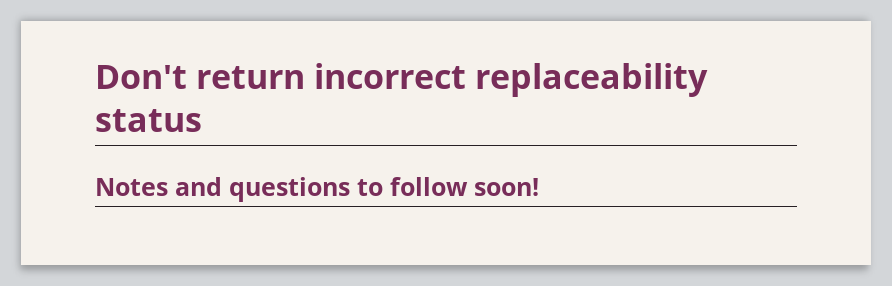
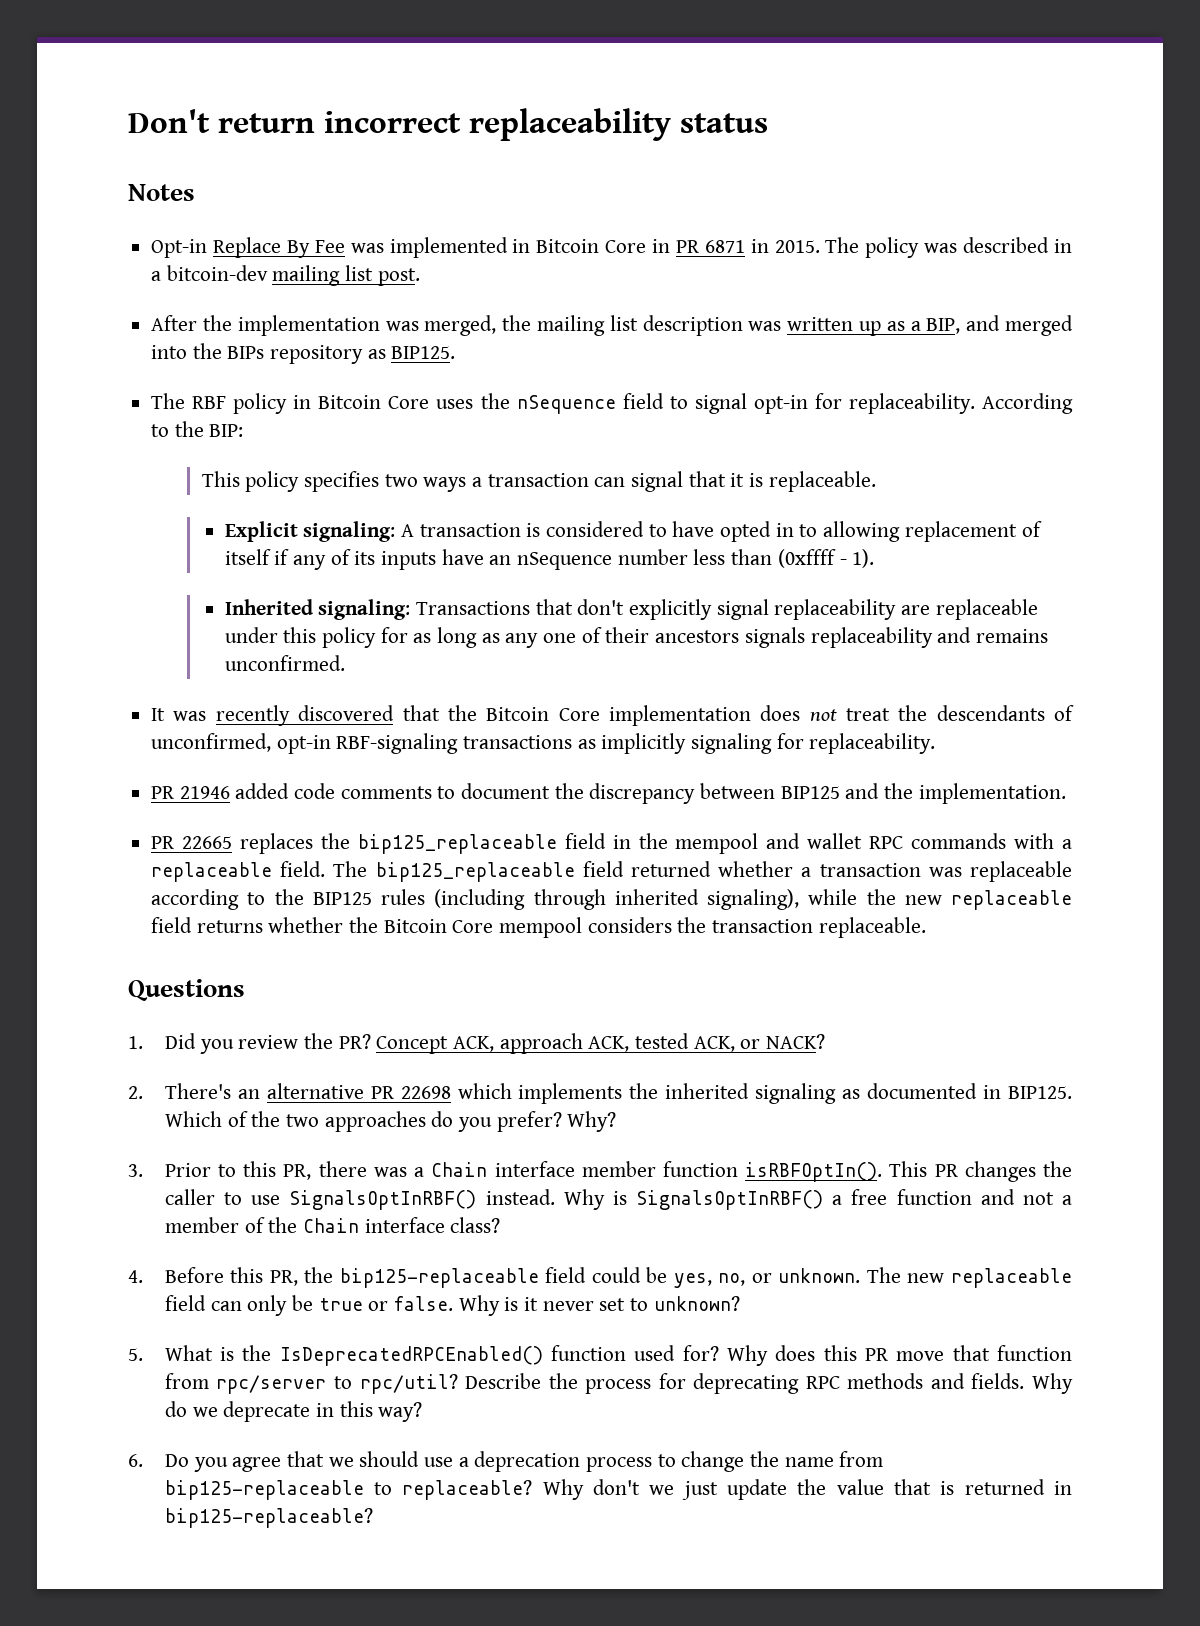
[175,177,539,202] and questions to follow soon! -> [151,237,1072,258] [151,265,420,286] [151,315,1073,336] [151,343,456,364] [151,393,1073,414] [151,421,244,437] [201,471,876,492] [224,521,1042,542] [224,549,875,570] [224,599,1038,620] [224,627,1048,648] [224,655,345,671] [151,705,1075,726] [151,733,936,754] [151,783,1066,804] [151,833,1072,854] [151,861,1072,882] [151,889,1072,910] [151,917,926,938] [128,979,245,1001] [128,1033,825,1054] [128,1083,1072,1104] [164,1111,617,1132] [128,1161,1072,1182] [164,1189,1072,1210] [164,1217,501,1233] [128,1267,1072,1288] [164,1295,740,1316] [128,1345,1073,1366] [164,1373,1073,1394] [164,1401,423,1422] [128,1451,884,1472] [164,1479,1073,1500] [164,1508,373,1528] // Opt-in Replace By Fee was implemented in Bitcoin Core in PR 6871 in 2015. The policy was described in a bitcoin-dev mailing list post. // After the implementation was merged, the mailing list description was written up as a BIP, and merged into the BIPs repository as BIP125. // The RBF policy in Bitcoin Core uses the nSequence field to signal opt-in for replaceability. According to the BIP: // This policy specifies two ways a transaction can signal that it is replaceable. // Explicit signaling: A transaction is considered to have opted in to allowing replacement of itself if any of its inputs have an nSequence number less than (0xffff - 1). // Inherited signaling: Transactions that don't explicitly signal replaceability are replaceable under this policy for as long as any one of their ancestors signals replaceability and remains unconfirmed. // It was recently discovered that the Bitcoin Core implementation does not treat the descendants of unconfirmed, opt-in RBF-signaling transactions as implicitly signaling for replaceability. // PR 21946 added code comments to document the discrepancy between BIP125 and the implementation. // PR 22665 replaces the bip125_replaceable field in the mempool and wallet RPC commands with a replaceable field. The bip125_replaceable field returned whether a transaction was replaceable according to the BIP125 rules (including through inherited signaling), while the new replaceable field returns whether the Bitcoin Core mempool considers the transaction replaceable. // Questions // 1. Did you review the PR? Concept ACK, approach ACK, tested ACK, or NACK? // 2. There's an alternative PR 22698 which implements the inherited signaling as documented in BIP125. Which of the two approaches do you prefer? Why? // 3. Prior to this PR, there was a Chain interface member function isRBFOptIn(). This PR changes the caller to use SignalsOptInRBF() instead. Why is SignalsOptInRBF() a free function and not a member of the Chain interface class? // 4. Before this PR, the bip125-replaceable field could be yes, no, or unknown. The new replaceable field can only be true or false. Why is it never set to unknown? // 5. What is the IsDeprecatedRPCEnabled() function used for? Why does this PR move that function from rpc/server to rpc/util? Describe the process for deprecating RPC methods and fields. Why do we deprecate in this way? // 6. Do you agree that we should use a deprecation process to change the name from bip125-replaceable to replaceable? Why don't we just update the value that is returned in bip125-replaceable?

